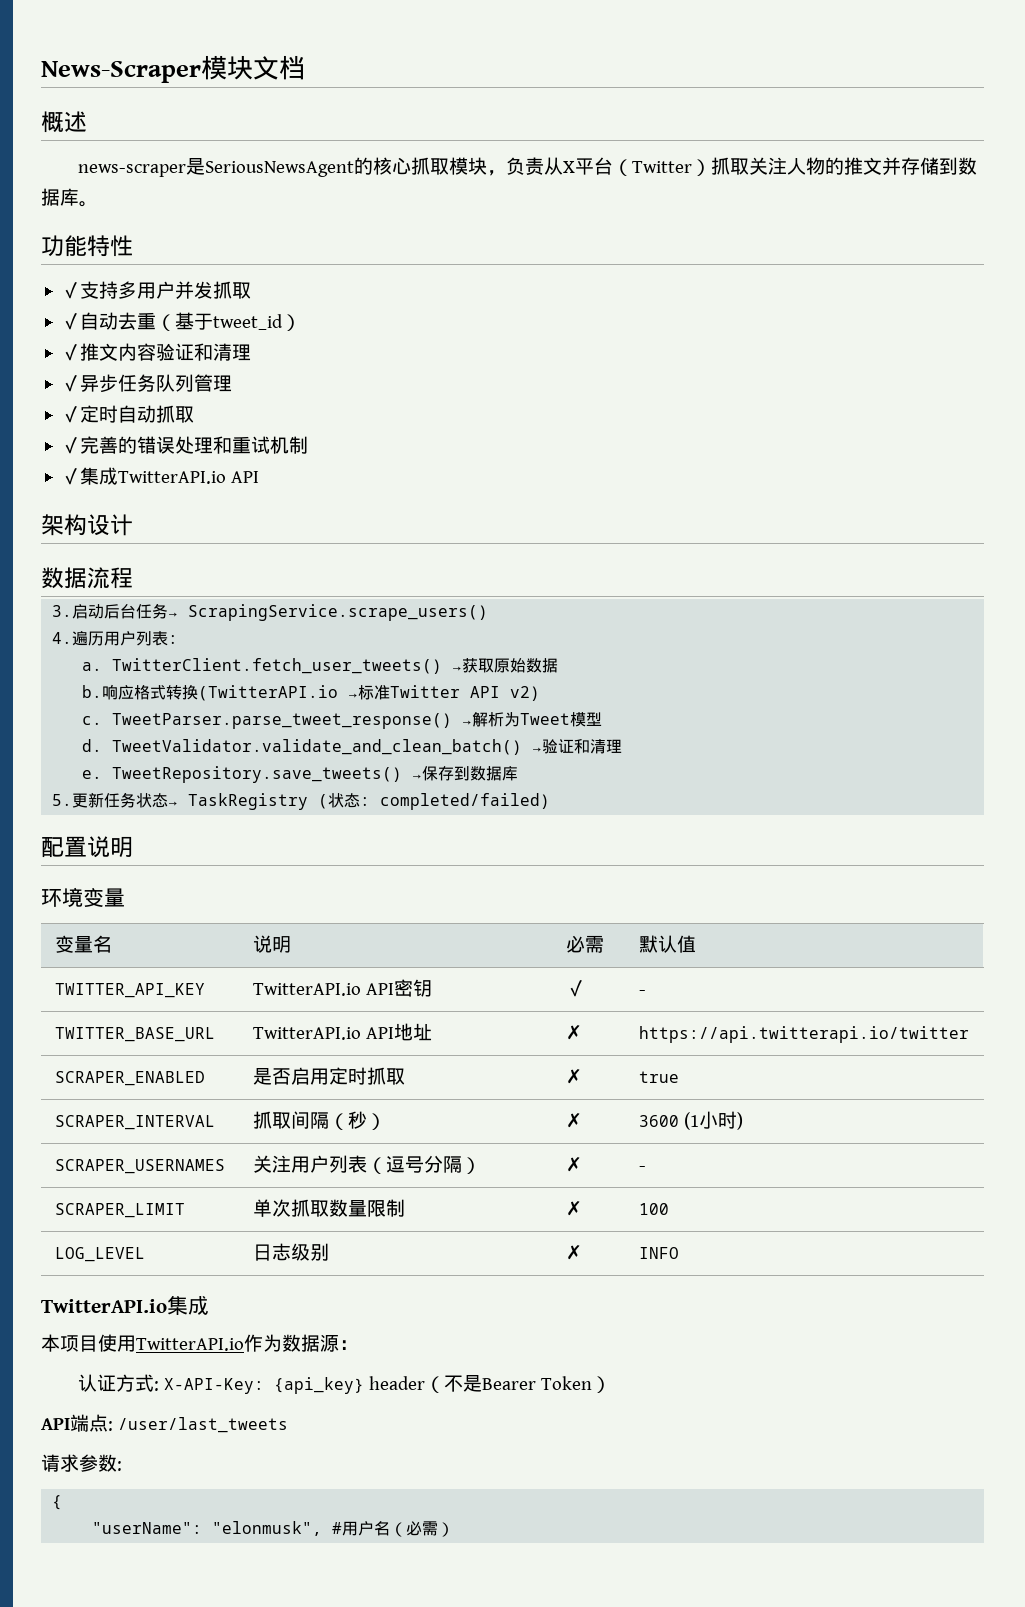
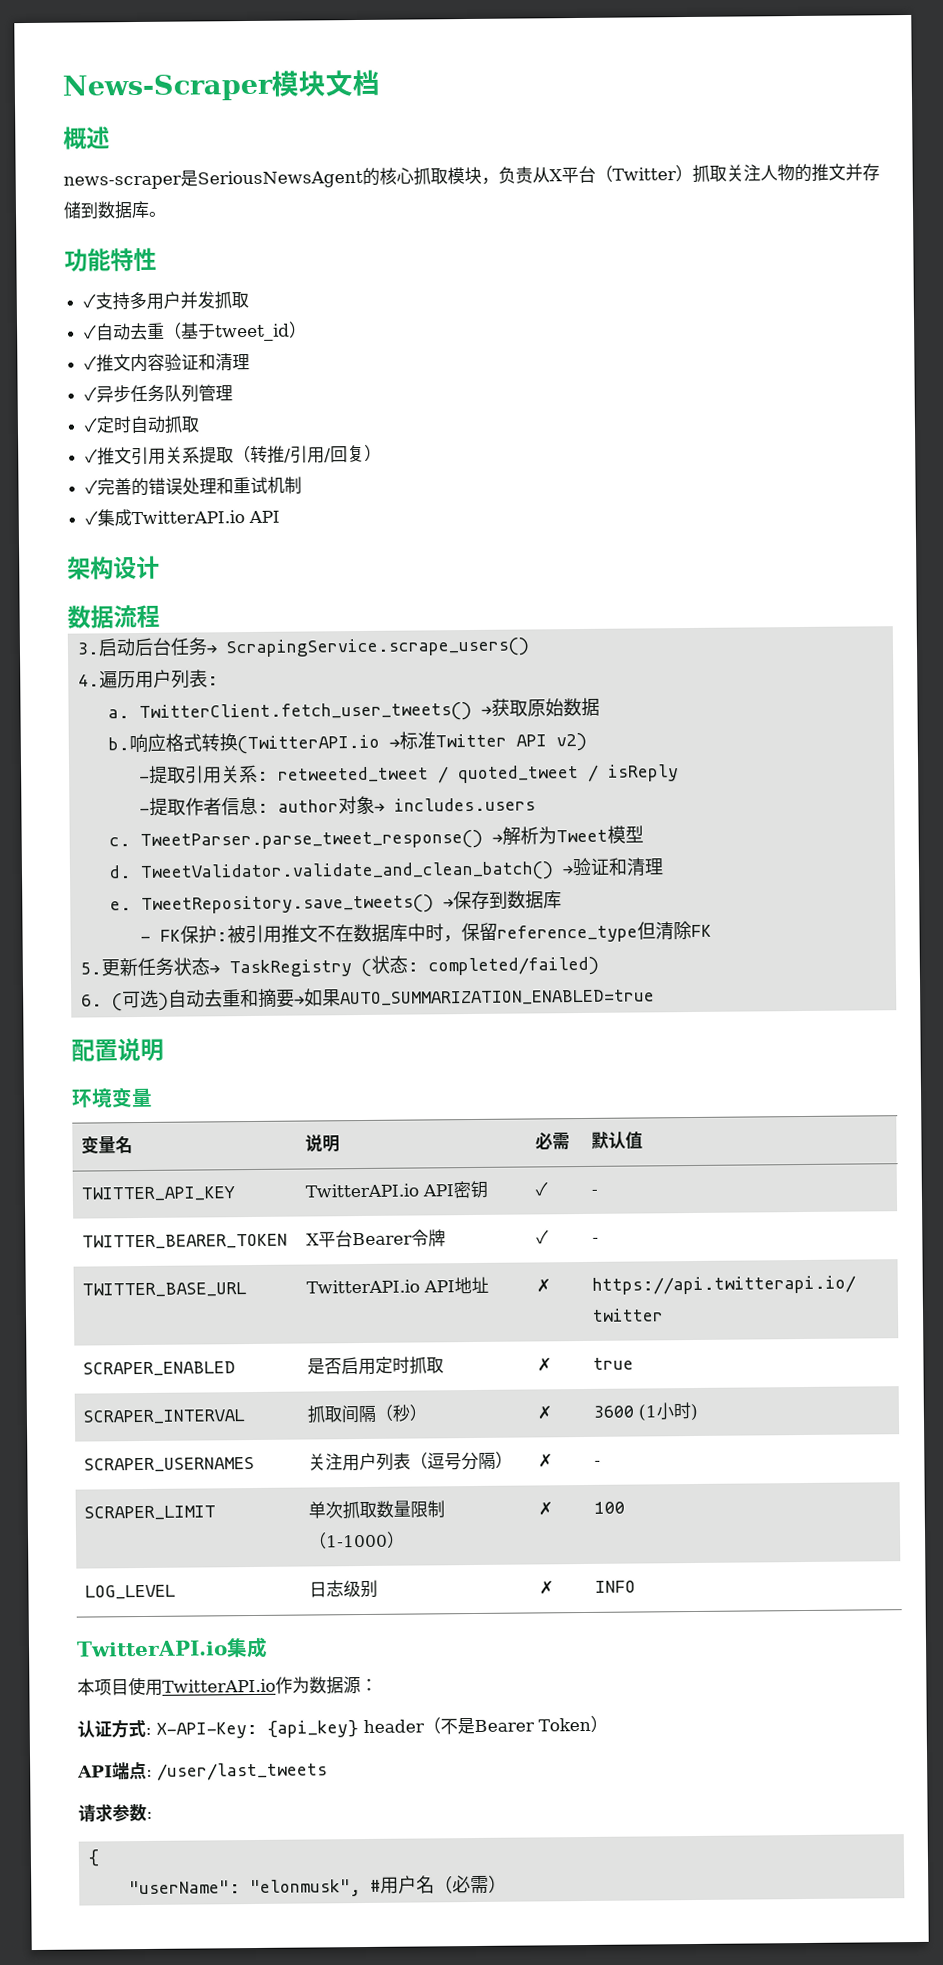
(195, 414) none -> [84,444,382,466] // ✓推文引用关系提取（转推/引用/回复）
(541, 693) none -> [139,764,680,784] [139,795,537,816] // -提取引用关系: retweeted_tweet / quoted_tweet / isReply // -提取作者信息: author对象→ includes.users
(519, 773) none -> [140,920,713,944] // - FK保护:被引用推文不在数据库中时，保留reference_type但清除FK
(551, 801) none -> [81,988,656,1012] // 6. (可选)自动去重和摘要→如果AUTO_SUMMARIZATION_ENABLED=true
(646, 992) none -> [82,1233,289,1250] [306,1229,447,1248] [536,1229,550,1245] [592,1237,600,1243] // TWITTER_BEARER_TOKEN | X平台Bearer令牌 | ✓ | -
(405, 1208) none -> [308,1531,406,1550] （1-1000）

